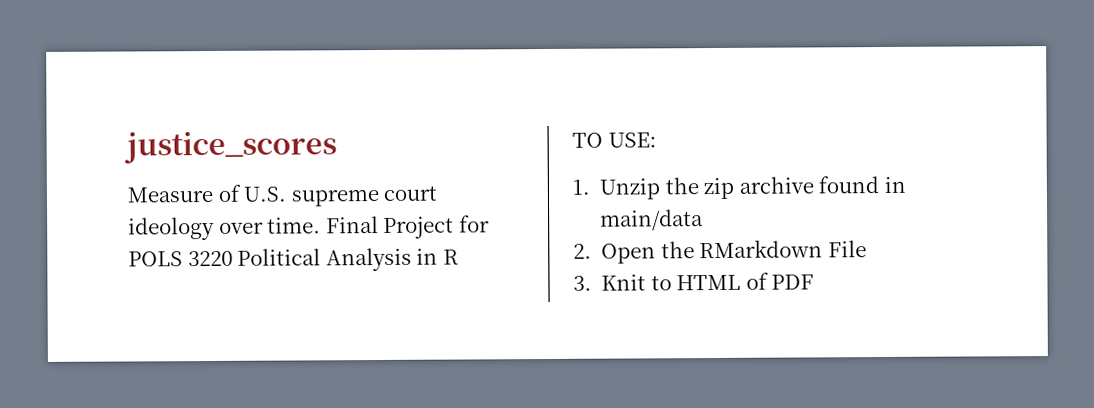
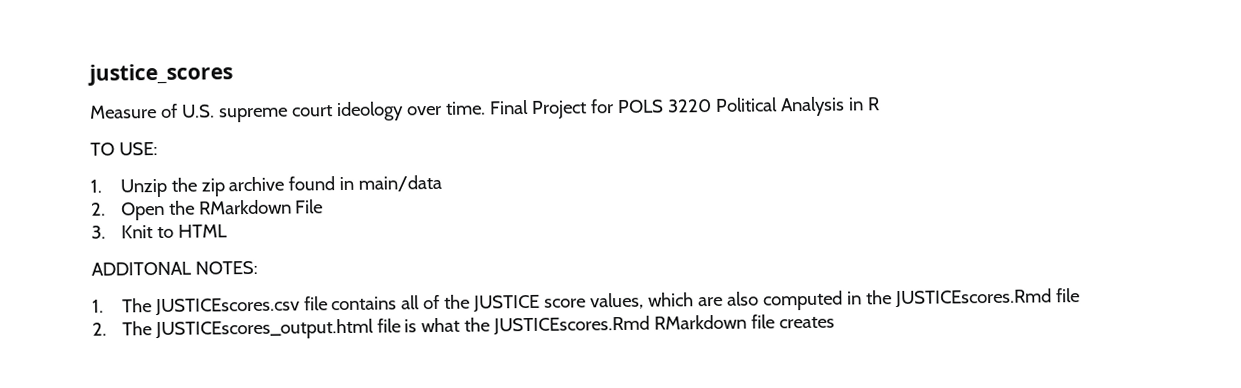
[745,272,815,290] of PDF -> [91,260,258,276] [92,288,1081,317] [92,314,836,341] // ADDITONAL NOTES: // 1. The JUSTICEscores.csv file contains all of the JUSTICE score values, which are also computed in the JUSTICEscores.Rmd file // 2. The JUSTICEscores_output.html file is what the JUSTICEscores.Rmd RMarkdown file creates

